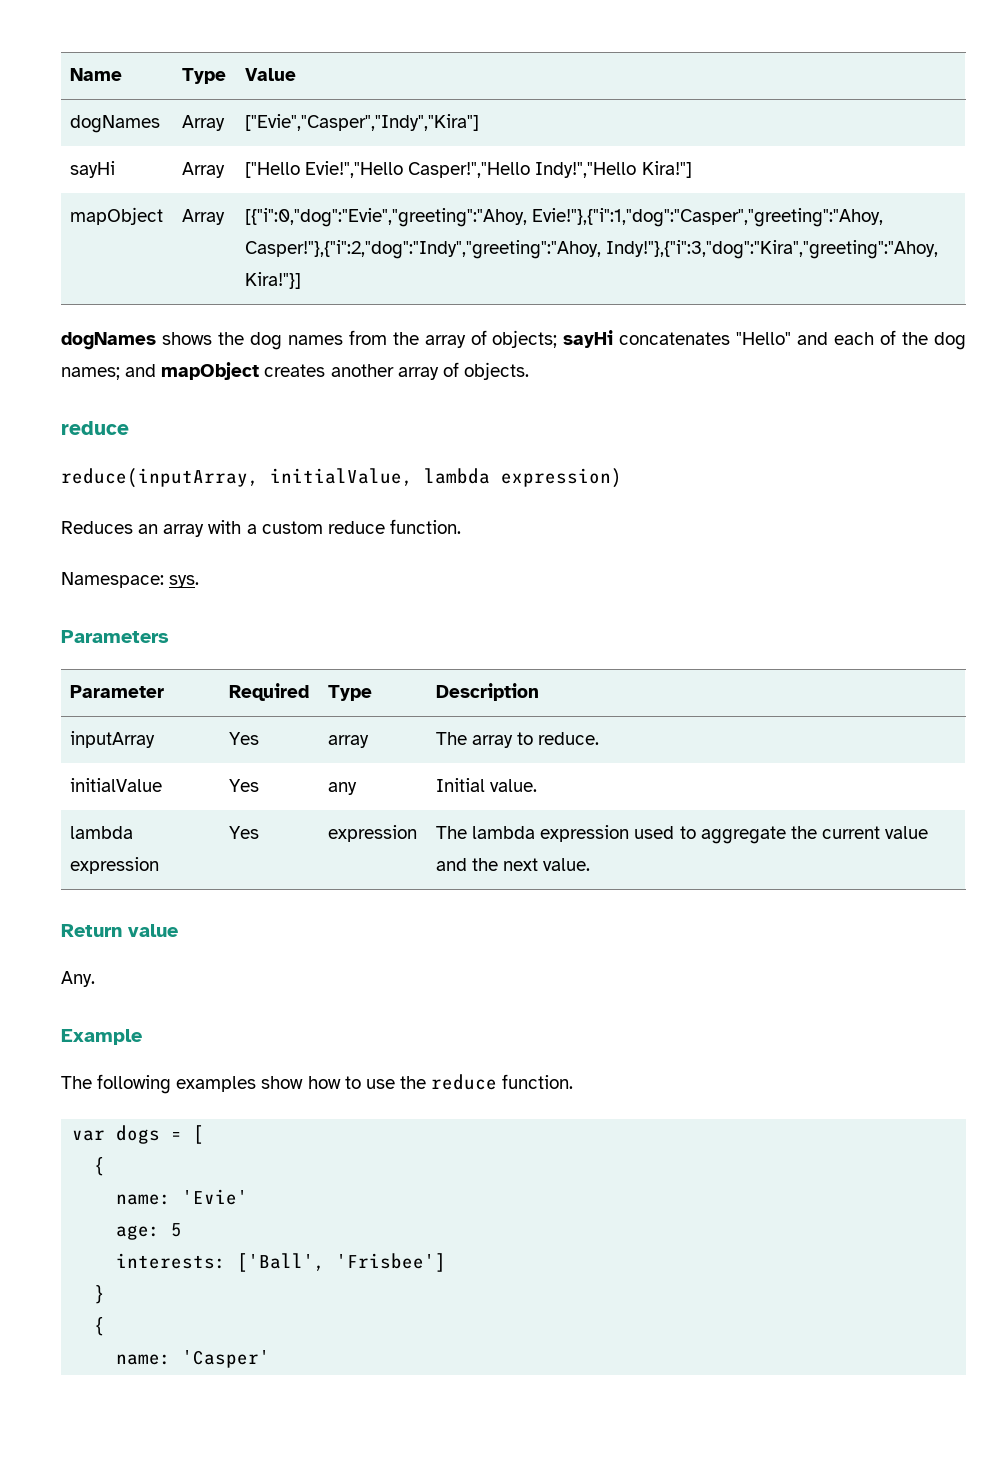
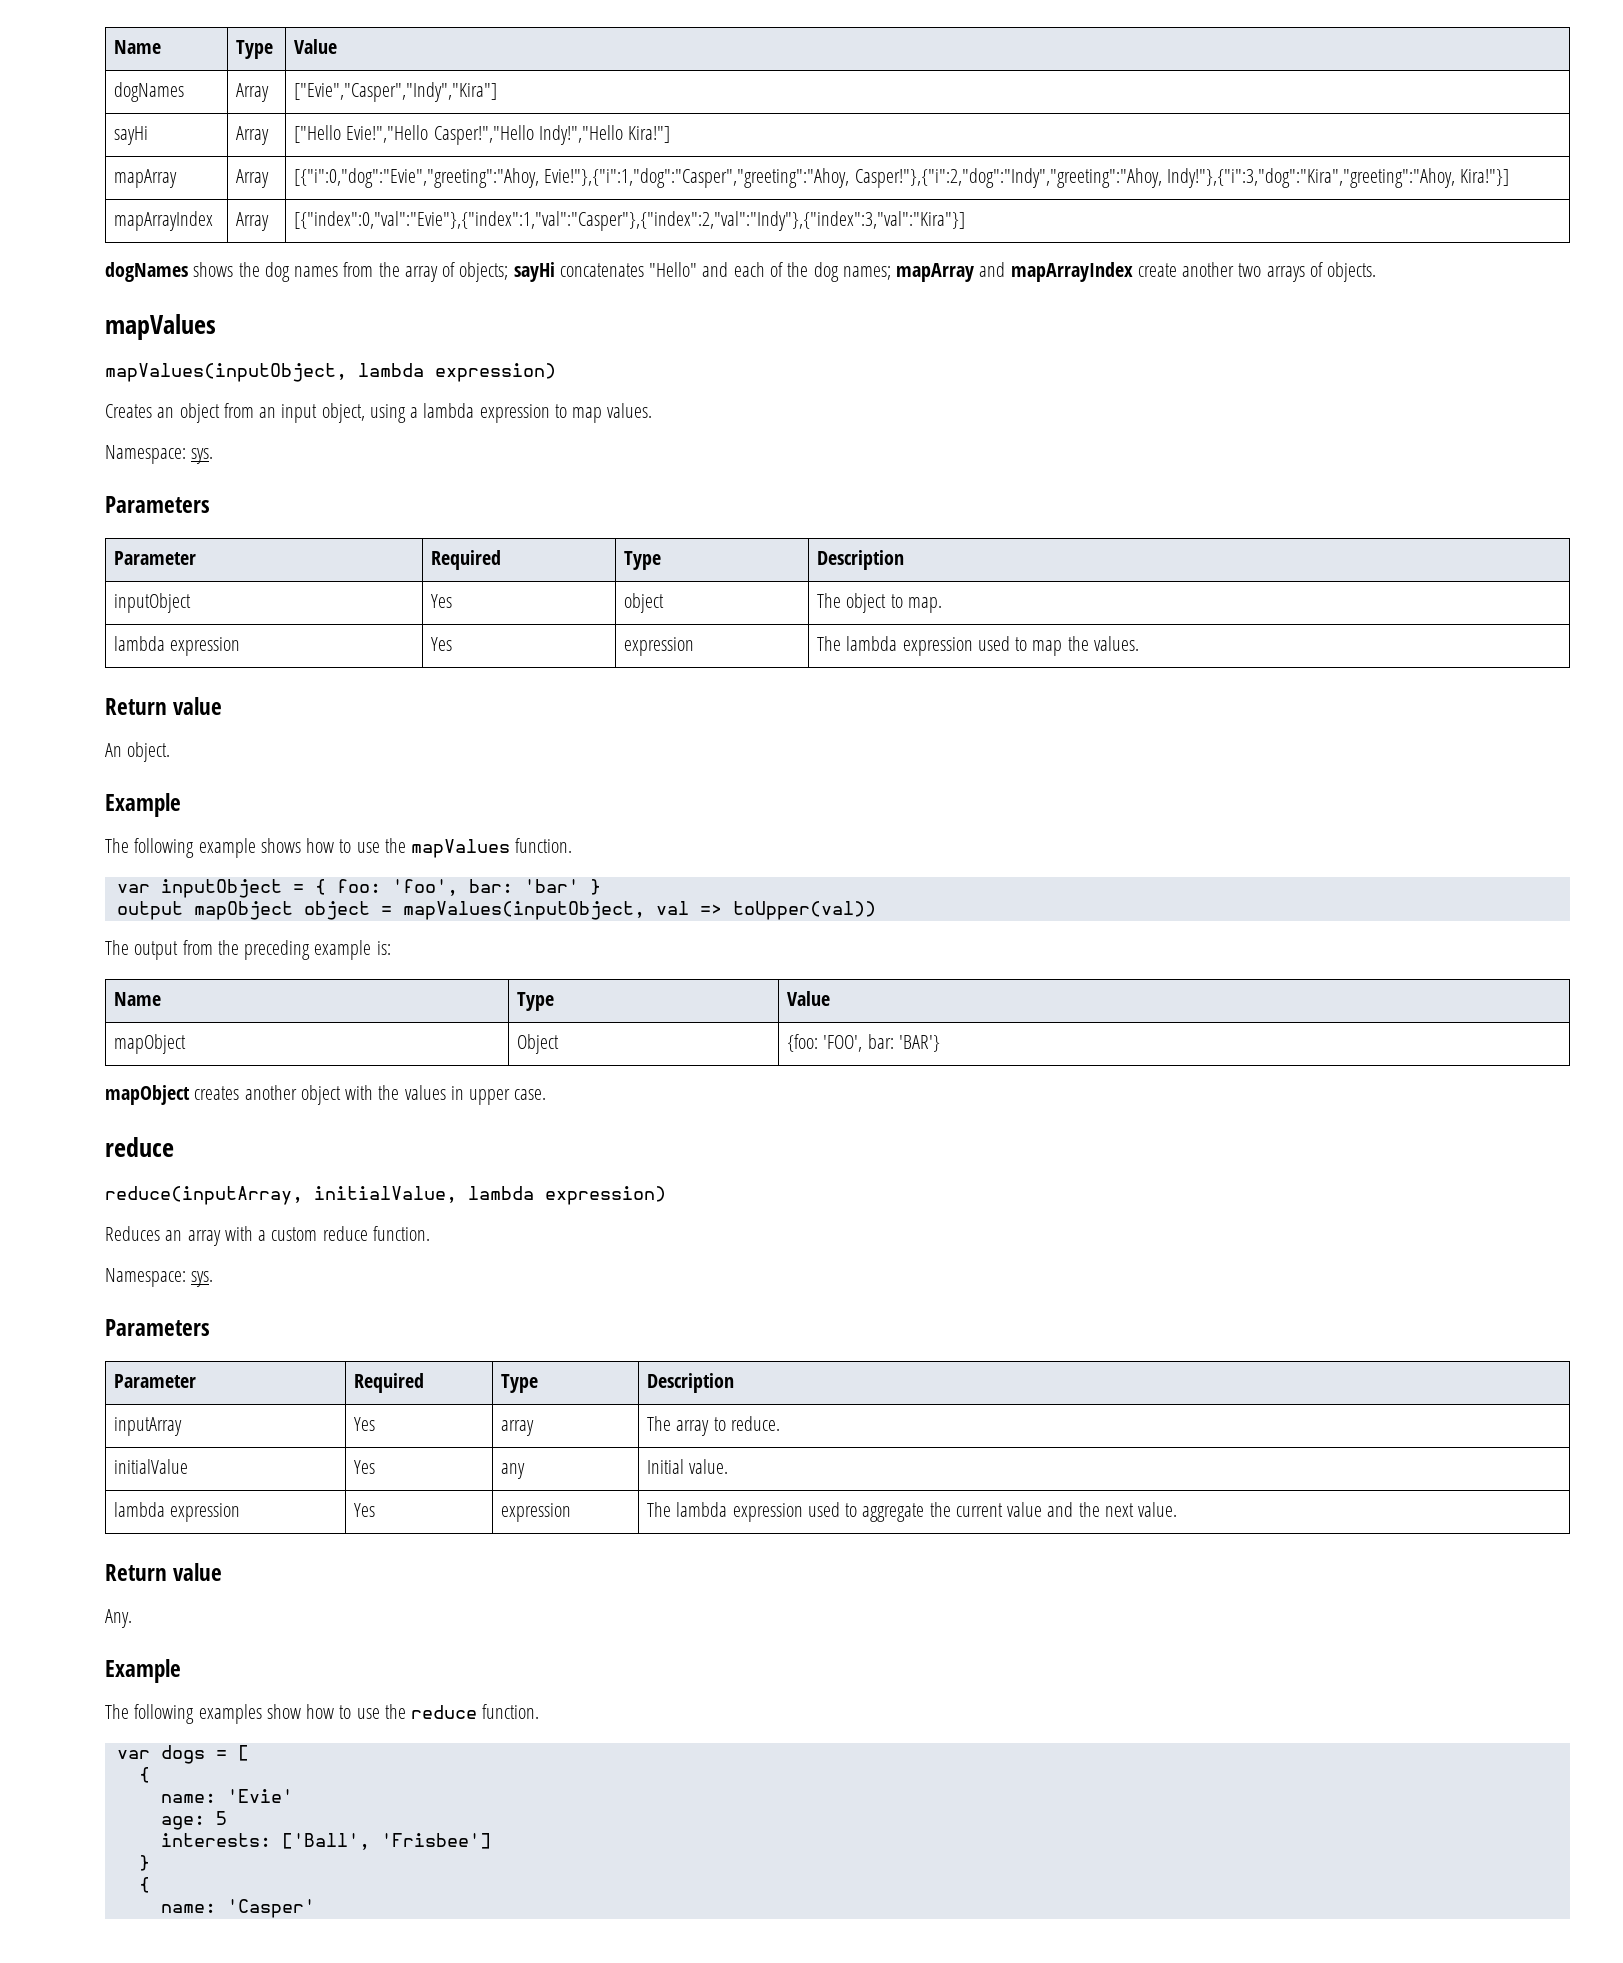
[70,207,164,225] mapObject -> [114,169,178,188] mapArray
(302, 280) none -> [114,211,214,231] [236,212,270,231] [294,211,966,231] // mapArrayIndex | Array | [{"index":0,"val":"Evie"},{"index":1,"val":"Casper"},{"index":2,"val":"Indy"},{"index":3,"val":"Kira"}]
[125,362,529,380] and mapObject creates another array of objects. -> [896,262,1377,282] [105,314,216,340] [105,363,556,382] [105,403,653,423] [105,445,214,464] [105,496,210,513] [114,551,197,565] [431,550,502,570] [624,551,662,570] [817,550,905,570] [114,593,192,613] [431,594,453,608] [624,593,665,613] [817,593,942,613] [114,636,241,656] [431,637,453,651] [624,637,695,656] [817,636,1139,656] [105,697,223,715] [105,742,171,762] [105,793,181,817] [105,838,573,858] [116,879,601,898] [116,901,876,920] [105,940,391,960] [114,992,162,1006] [517,992,555,1011] [787,991,831,1006] [114,1034,187,1054] [517,1034,560,1054] [787,1034,940,1052] [105,1085,547,1105] mapArray and mapArrayIndex create another two arrays of objects. // mapValues // mapValues(inputObject, lambda expression) // Creates an object from an input object, using a lambda expression to map values. // Namespace: sys. // Parameters // Parameter | Required | Type | Description // inputObject | Yes | object | The object to map. // lambda expression | Yes | expression | The lambda expression used to map the values. // Return value // An object. // Example // The following example shows how to use the mapValues function. // var inputObject = { foo: 'foo', bar: 'bar' } // output mapObject object = mapValues(inputObject, val => toUpper(val)) // The output from the preceding example is: // Name | Type | Value // mapObject | Object | {foo: 'FOO', bar: 'BAR'} // mapObject creates another object with the values in upper case.

